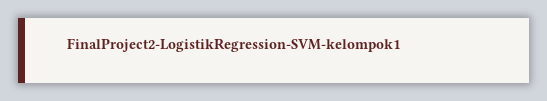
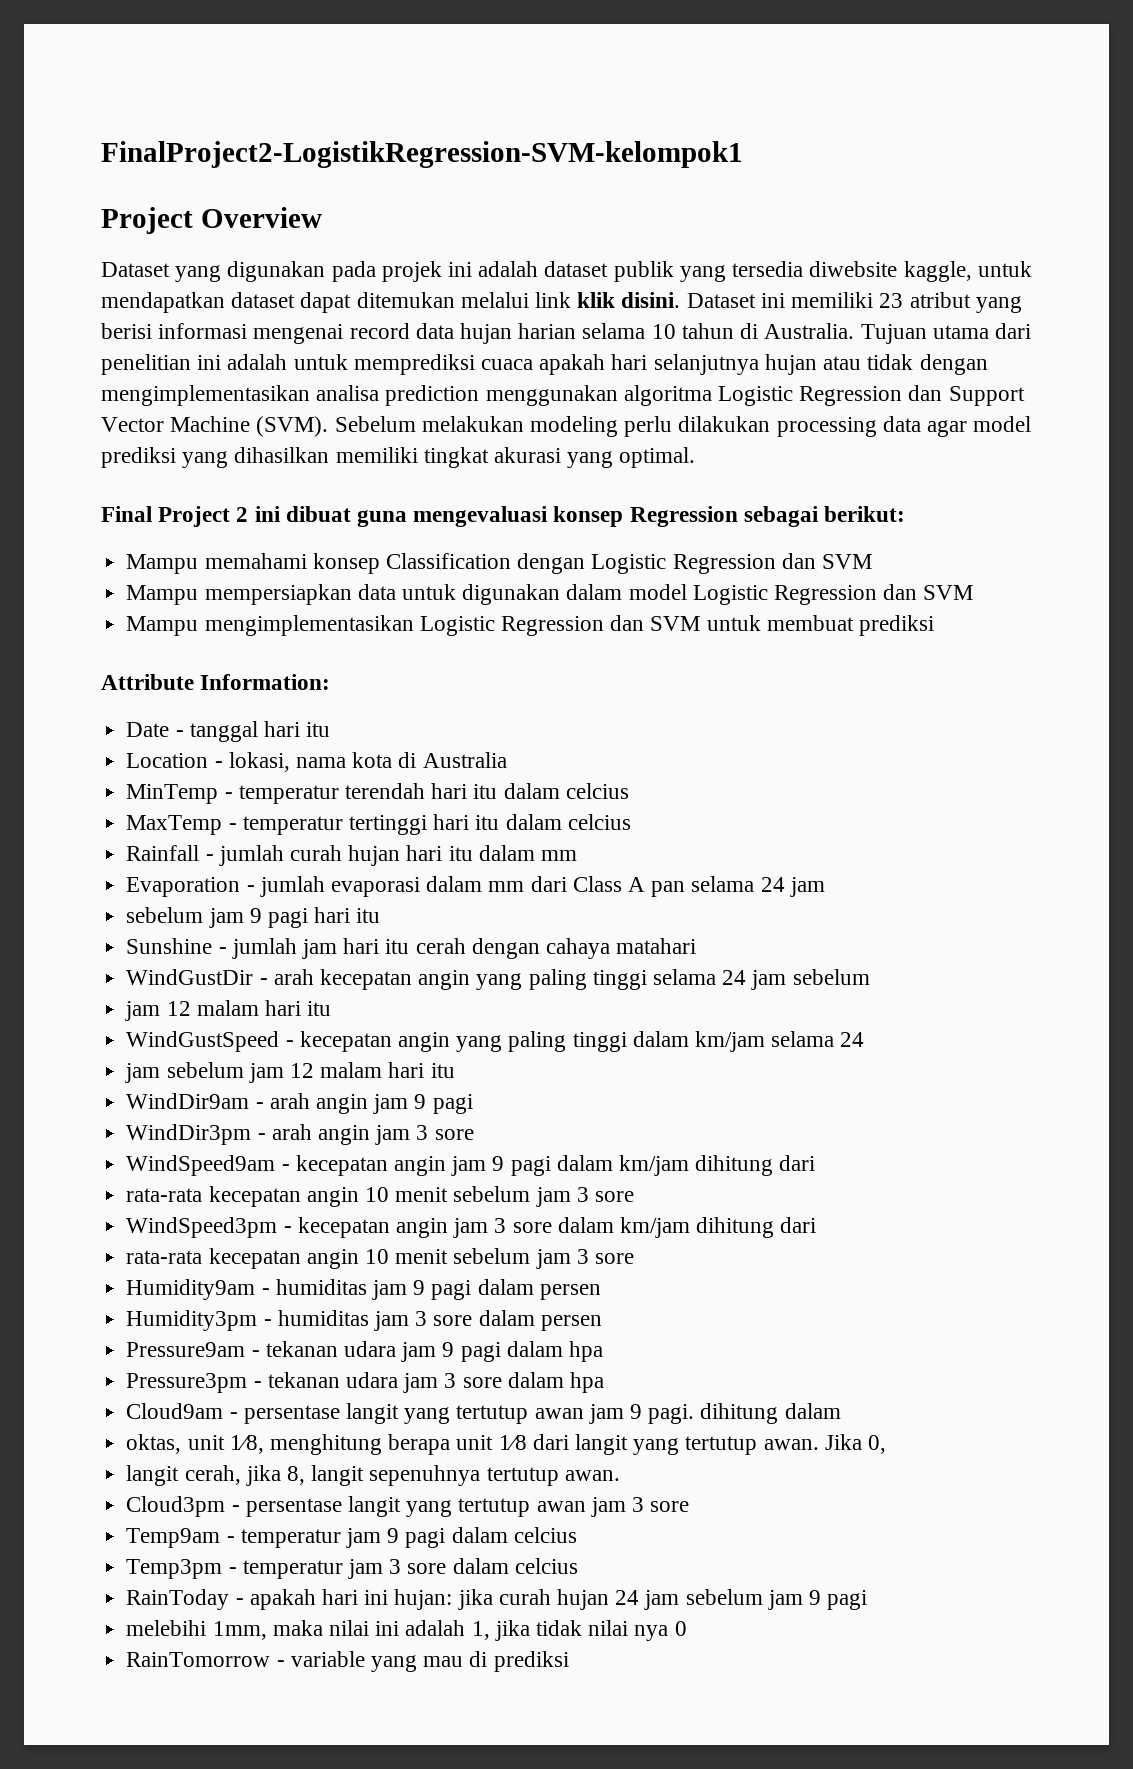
(400, 45) none -> [101,207,322,234] [101,261,1032,282] [101,292,1022,313] [101,323,1031,344] [101,354,988,375] [101,385,1025,406] [101,416,1032,437] [101,447,696,468] [101,506,906,527] [126,553,872,574] [126,584,974,605] [126,615,934,636] [101,674,331,690] [126,721,331,742] [126,752,507,772] [126,783,629,804] [126,814,631,835] [126,845,577,866] [126,876,825,897] [126,907,381,928] [126,938,697,959] [126,969,870,990] [125,1000,332,1021] [126,1031,865,1052] [125,1062,455,1083] [126,1093,473,1114] [126,1124,474,1145] [126,1155,816,1176] [126,1186,634,1207] [126,1217,817,1238] [126,1248,634,1269] [126,1279,601,1300] [126,1310,602,1331] [126,1341,603,1362] [126,1372,604,1393] [126,1403,841,1424] [126,1434,887,1455] [126,1465,620,1486] [126,1496,690,1517] [126,1527,577,1548] [126,1558,578,1579] [126,1589,868,1610] [126,1620,687,1641] [126,1651,569,1672] // Project Overview // Dataset yang digunakan pada projek ini adalah dataset publik yang tersedia diwebsite kaggle, untuk mendapatkan dataset dapat ditemukan melalui link klik disini. Dataset ini memiliki 23 atribut yang berisi informasi mengenai record data hujan harian selama 10 tahun di Australia. Tujuan utama dari penelitian ini adalah untuk memprediksi cuaca apakah hari selanjutnya hujan atau tidak dengan mengimplementasikan analisa prediction menggunakan algoritma Logistic Regression dan Support Vector Machine (SVM). Sebelum melakukan modeling perlu dilakukan processing data agar model prediksi yang dihasilkan memiliki tingkat akurasi yang optimal. // Final Project 2 ini dibuat guna mengevaluasi konsep Regression sebagai berikut: // Mampu memahami konsep Classification dengan Logistic Regression dan SVM // Mampu mempersiapkan data untuk digunakan dalam model Logistic Regression dan SVM // Mampu mengimplementasikan Logistic Regression dan SVM untuk membuat prediksi // Attribute Information: // Date - tanggal hari itu // Location - lokasi, nama kota di Australia // MinTemp - temperatur terendah hari itu dalam celcius // MaxTemp - temperatur tertinggi hari itu dalam celcius // Rainfall - jumlah curah hujan hari itu dalam mm // Evaporation - jumlah evaporasi dalam mm dari Class A pan selama 24 jam // sebelum jam 9 pagi hari itu // Sunshine - jumlah jam hari itu cerah dengan cahaya matahari // WindGustDir - arah kecepatan angin yang paling tinggi selama 24 jam sebelum // jam 12 malam hari itu // WindGustSpeed - kecepatan angin yang paling tinggi dalam km/jam selama 24 // jam sebelum jam 12 malam hari itu // WindDir9am - arah angin jam 9 pagi // WindDir3pm - arah angin jam 3 sore // WindSpeed9am - kecepatan angin jam 9 pagi dalam km/jam dihitung dari // rata-rata kecepatan angin 10 menit sebelum jam 3 sore // WindSpeed3pm - kecepatan angin jam 3 sore dalam km/jam dihitung dari // rata-rata kecepatan angin 10 menit sebelum jam 3 sore // Humidity9am - humiditas jam 9 pagi dalam persen // Humidity3pm - humiditas jam 3 sore dalam persen // Pressure9am - tekanan udara jam 9 pagi dalam hpa // Pressure3pm - tekanan udara jam 3 sore dalam hpa // Cloud9am - persentase langit yang tertutup awan jam 9 pagi. dihitung dalam // oktas, unit 1⁄8, menghitung berapa unit 1⁄8 dari langit yang tertutup awan. Jika 0, // langit cerah, jika 8, langit sepenuhnya tertutup awan. // Cloud3pm - persentase langit yang tertutup awan jam 3 sore // Temp9am - temperatur jam 9 pagi dalam celcius // Temp3pm - temperatur jam 3 sore dalam celcius // RainToday - apakah hari ini hujan: jika curah hujan 24 jam sebelum jam 9 pagi // melebihi 1mm, maka nilai ini adalah 1, jika tidak nilai nya 0 // RainTomorrow - variable yang mau di prediksi

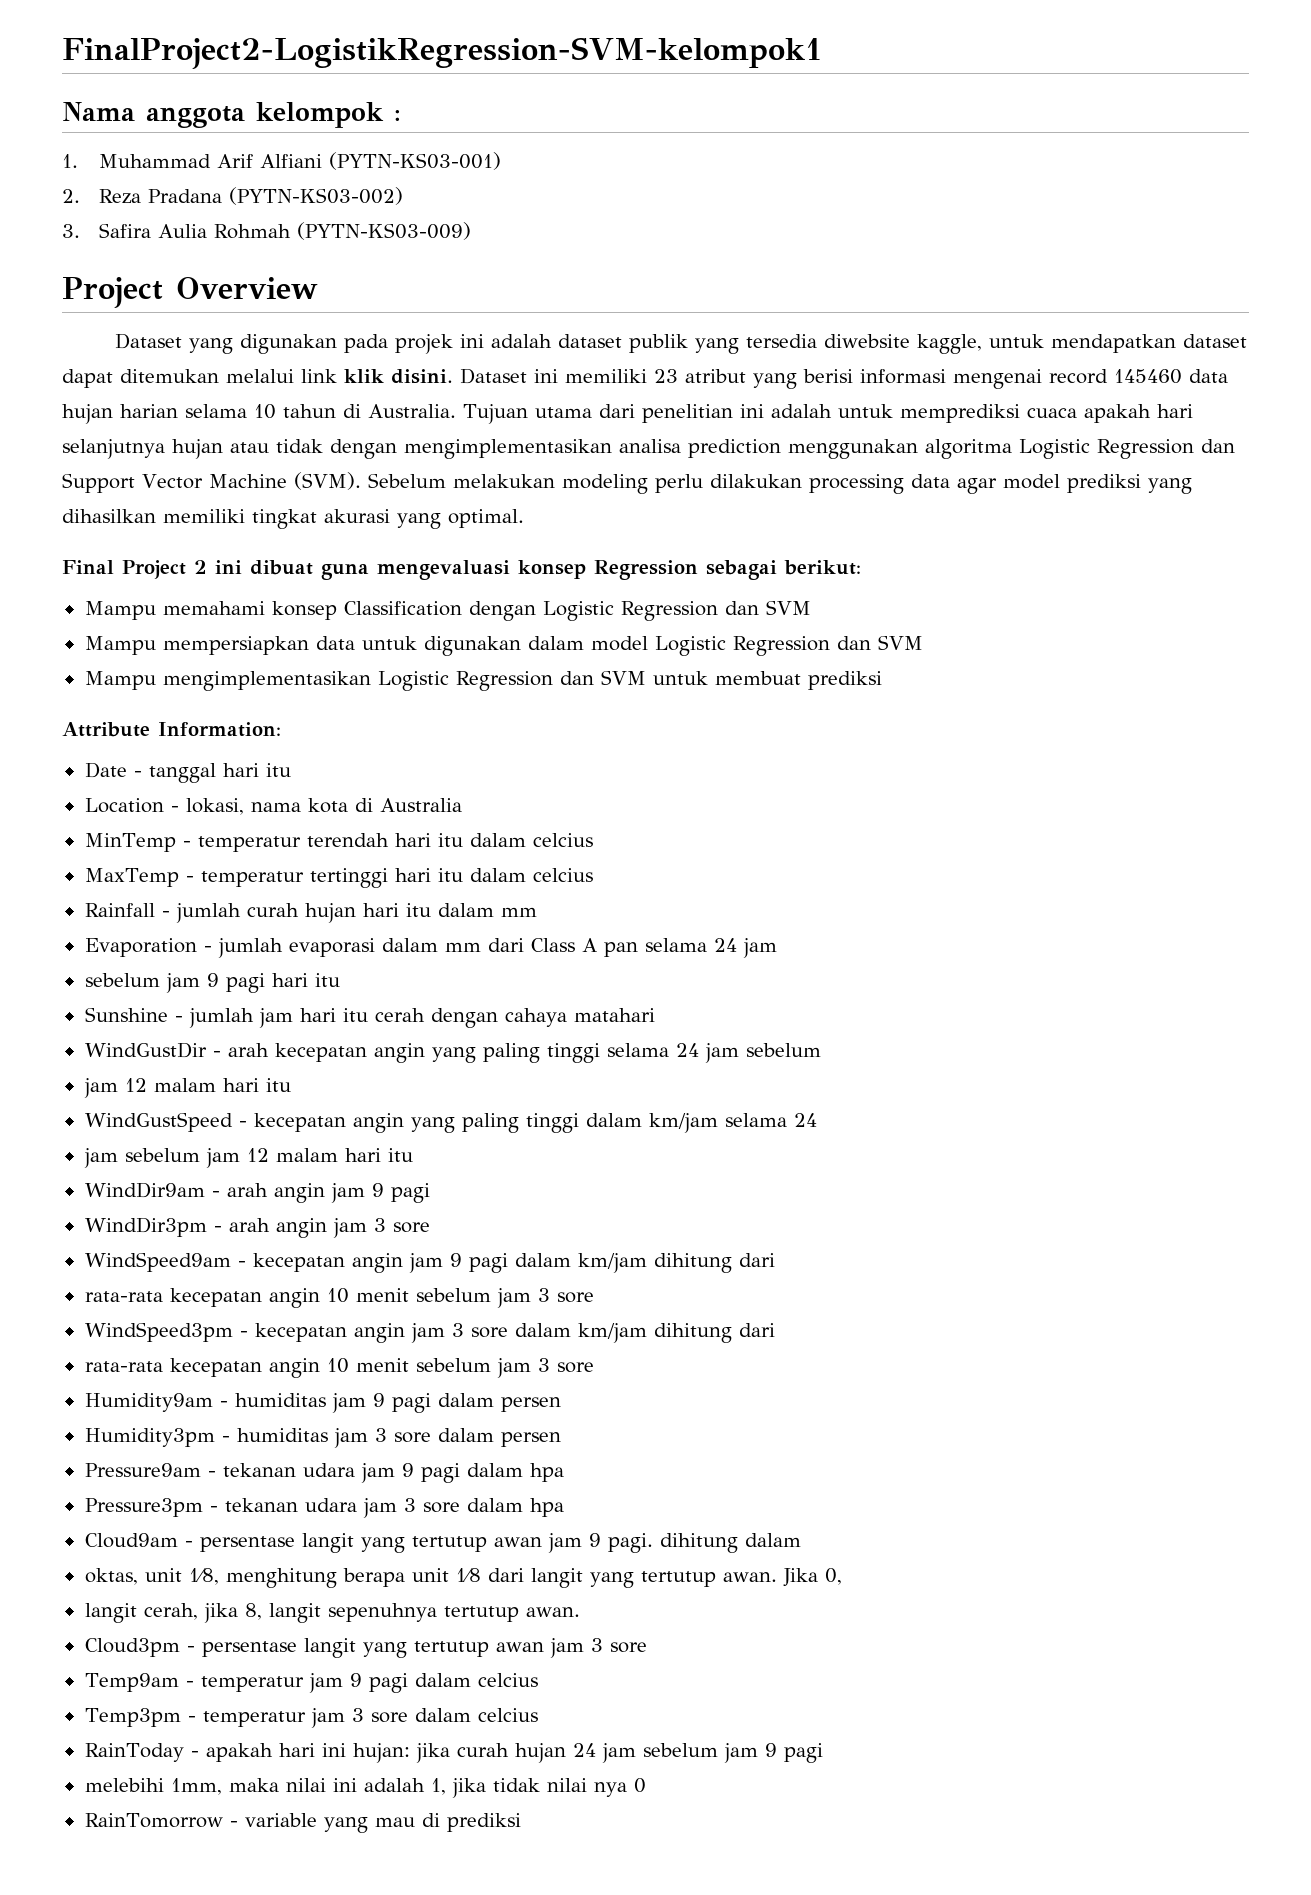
(743, 154) none -> [62,102,401,128] [62,152,502,170] [62,187,404,205] [62,222,472,240] // Nama anggota kelompok : // 1. Muhammad Arif Alfiani (PYTN-KS03-001) // 2. Reza Pradana (PYTN-KS03-002) // 3. Safira Aulia Rohmah (PYTN-KS03-009)
(410, 331) none -> [1114,369,1182,384] 145460

